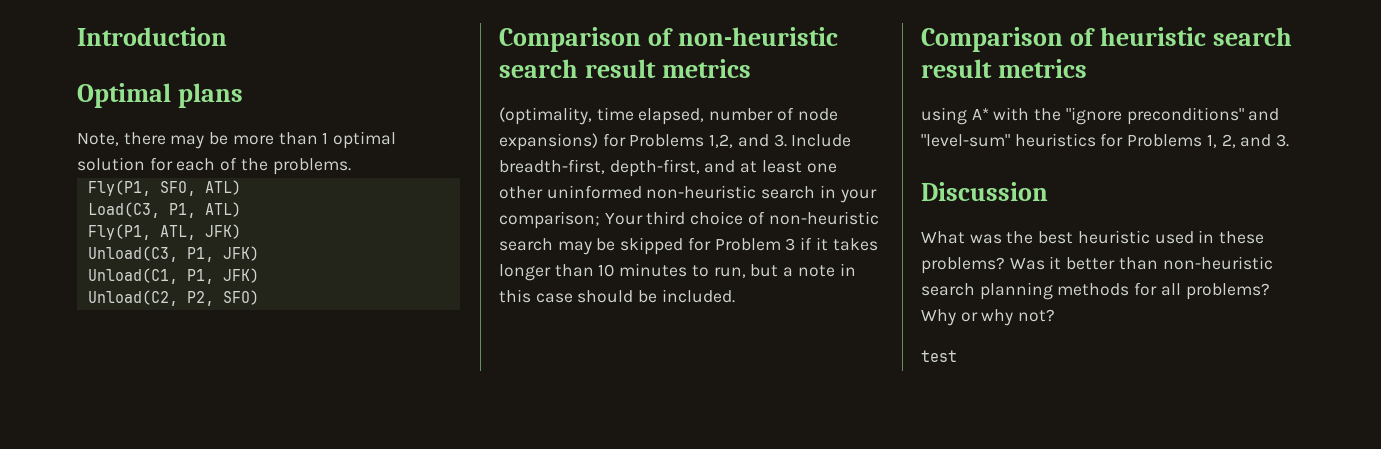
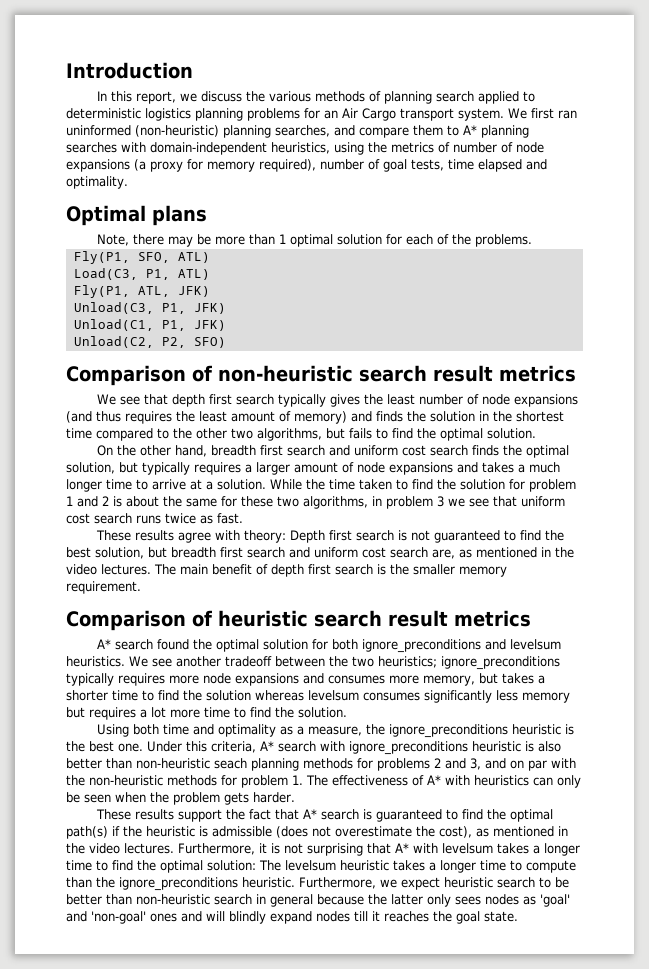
(227, 36) none -> [97,91,536,104] [66,108,577,121] [66,125,529,138] [66,142,544,155] [66,159,547,172] [66,176,128,189] // In this report, we discuss the various methods of planning search applied to deterministic logistics planning problems for an Air Cargo transport system. We first ran uninformed (non-heuristic) planning searches, and compare them to A* planning searches with domain-independent heuristics, using the metrics of number of node expansions (a proxy for memory required), number of goal tests, time elapsed and optimality.
[499,107,838,125] [499,133,852,151] [499,159,837,177] [499,185,877,203] [499,211,879,229] [499,237,878,255] [499,263,856,281] [499,289,735,303] (optimality, time elapsed, number of node expansions) for Problems 1,2, and 3. Include breadth-first, depth-first, and at least one other uninformed non-heuristic search in your comparison; Your third choice of non-heuristic search may be skipped for Problem 3 if it takes longer than 10 minutes to run, but a note in this case should be included. -> [97,394,579,407] [66,411,564,424] [66,428,536,441] [97,445,570,458] [66,462,560,475] [66,479,576,492] [66,496,565,509] [66,513,243,524] [96,530,565,543] [66,547,574,559] [66,564,507,577] [66,581,141,594] We see that depth first search typically gives the least number of node expansions (and thus requires the least amount of memory) and finds the solution in the shortest time compared to the other two algorithms, but fails to find the optimal solution. // On the other hand, breadth first search and uniform cost search finds the optimal solution, but typically requires a larger amount of node expansions and takes a much longer time to arrive at a solution. While the time taken to find the solution for problem 1 and 2 is about the same for these two algorithms, in problem 3 we see that uniform cost search runs twice as fast. // These results agree with theory: Depth first search is not guaranteed to find the best solution, but breadth first search and uniform cost search are, as mentioned in the video lectures. The main benefit of depth first search is the smaller memory requirement.
[921,107,1280,125] [921,133,1290,148] [921,182,1048,201] [921,230,1265,244] [921,256,1273,274] [921,282,1270,300] [921,309,1056,326] [921,350,957,362] using A* with the "ignore preconditions" and "level-sum" heuristics for Problems 1, 2, and 3. // Discussion // What was the best heuristic used in these problems? Was it better than non-heuristic search planning methods for all problems? Why or why not? // test -> [97,639,562,653] [66,656,560,670] [66,673,545,686] [66,690,570,703] [66,707,347,720] [97,724,575,738] [66,741,561,755] [66,758,576,771] [66,775,581,788] [66,792,295,805] [96,809,554,822] [66,826,568,839] [66,843,580,856] [66,860,576,873] [66,877,569,891] [66,894,570,907] [66,911,518,924] A* search found the optimal solution for both ignore_preconditions and levelsum heuristics. We see another tradeoff between the two heuristics; ignore_preconditions typically requires more node expansions and consumes more memory, but takes a shorter time to find the solution whereas levelsum consumes significantly less memory but requires a lot more time to find the solution. // Using both time and optimality as a measure, the ignore_preconditions heuristic is the best one. Under this criteria, A* search with ignore_preconditions heuristic is also better than non-heuristic seach planning methods for problems 2 and 3, and on par with the non-heuristic methods for problem 1. The effectiveness of A* with heuristics can only be seen when the problem gets harder. // These results support the fact that A* search is guaranteed to find the optimal path(s) if the heuristic is admissible (does not overestimate the cost), as mentioned in the video lectures. Furthermore, it is not surprising that A* with levelsum takes a longer time to find the optimal solution: The levelsum heuristic takes a longer time to compute than the ignore_preconditions heuristic. Furthermore, we expect heuristic search to be better than non-heuristic search in general because the latter only sees nodes as 'goal' and 'non-goal' ones and will blindly expand nodes till it reaches the goal state.

